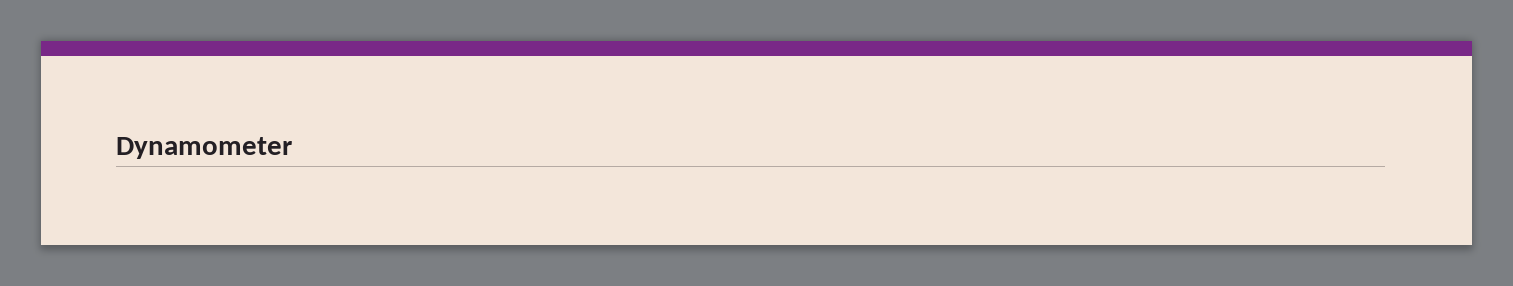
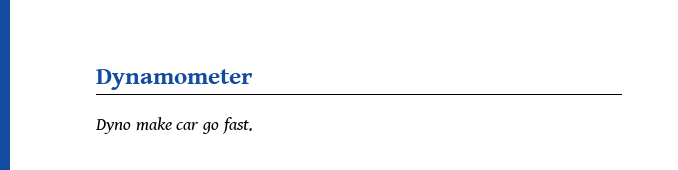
(292, 148) none -> [95,117,253,134] // Dyno make car go fast.

